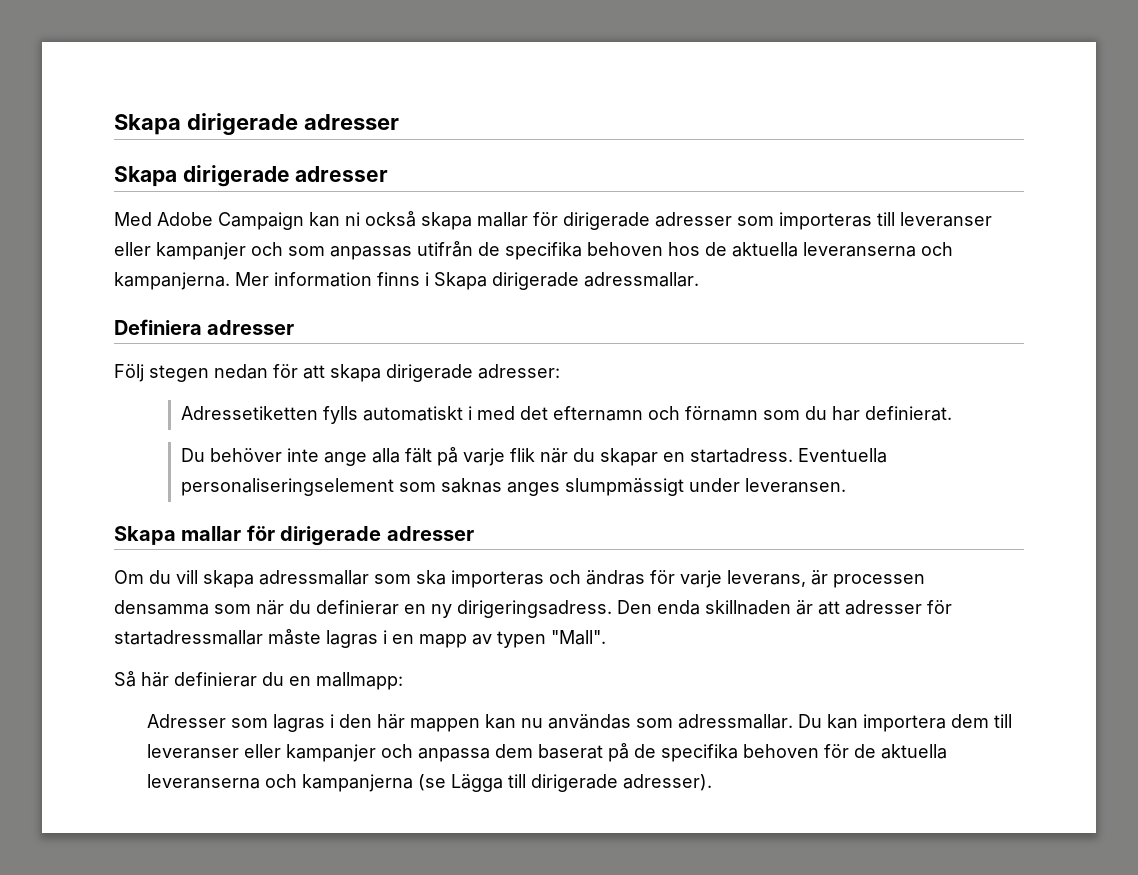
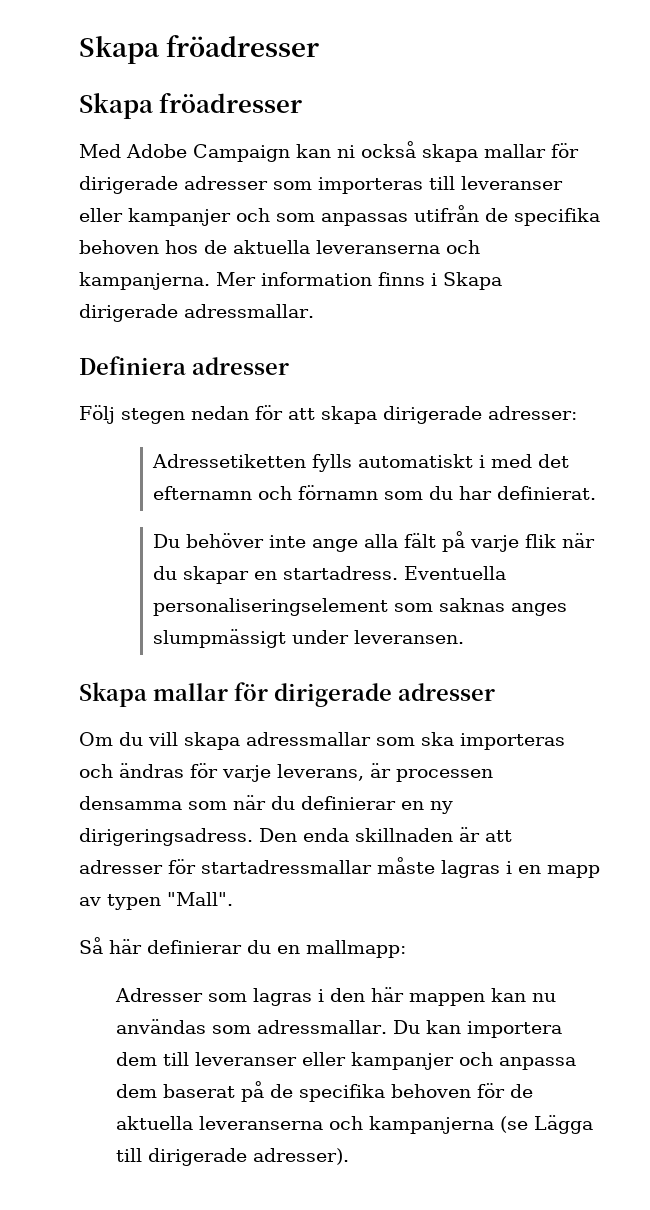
[114,113,399,135] [114,165,389,187] Skapa dirigerade adresser // Skapa dirigerade adresser -> [79,35,320,64] [79,92,303,119] Skapa fröadresser // Skapa fröadresser

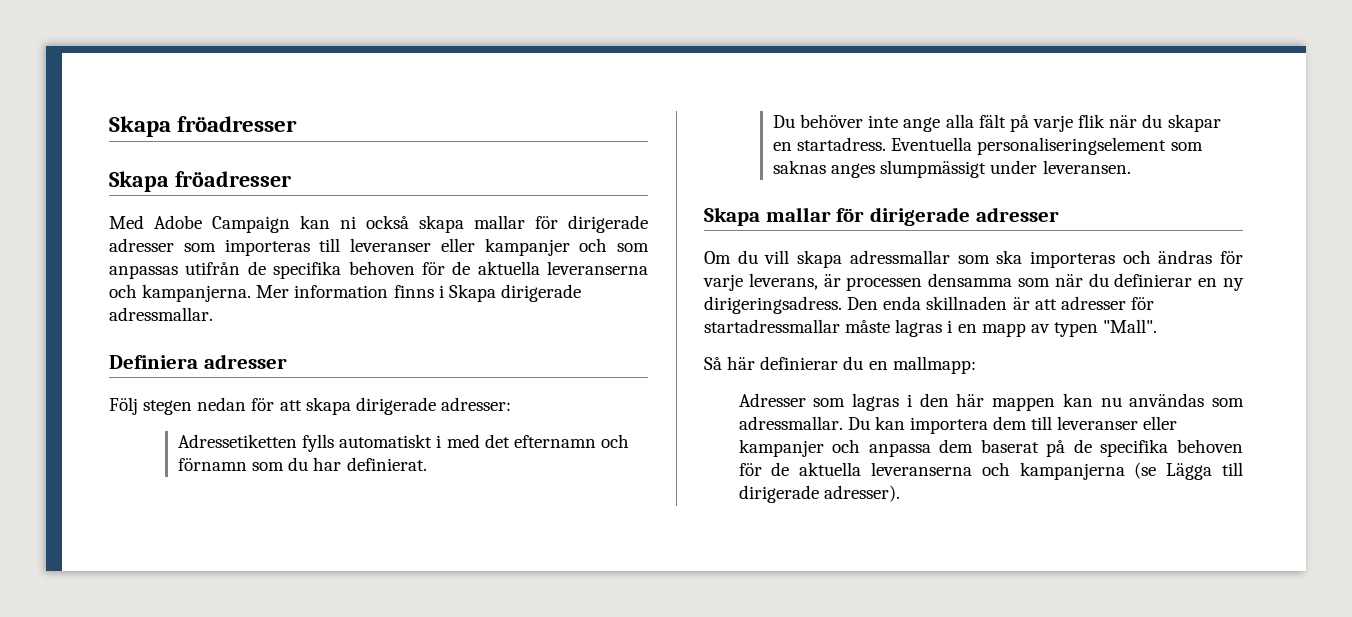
[165,240,198,254] hos -> [421,262,445,275] för

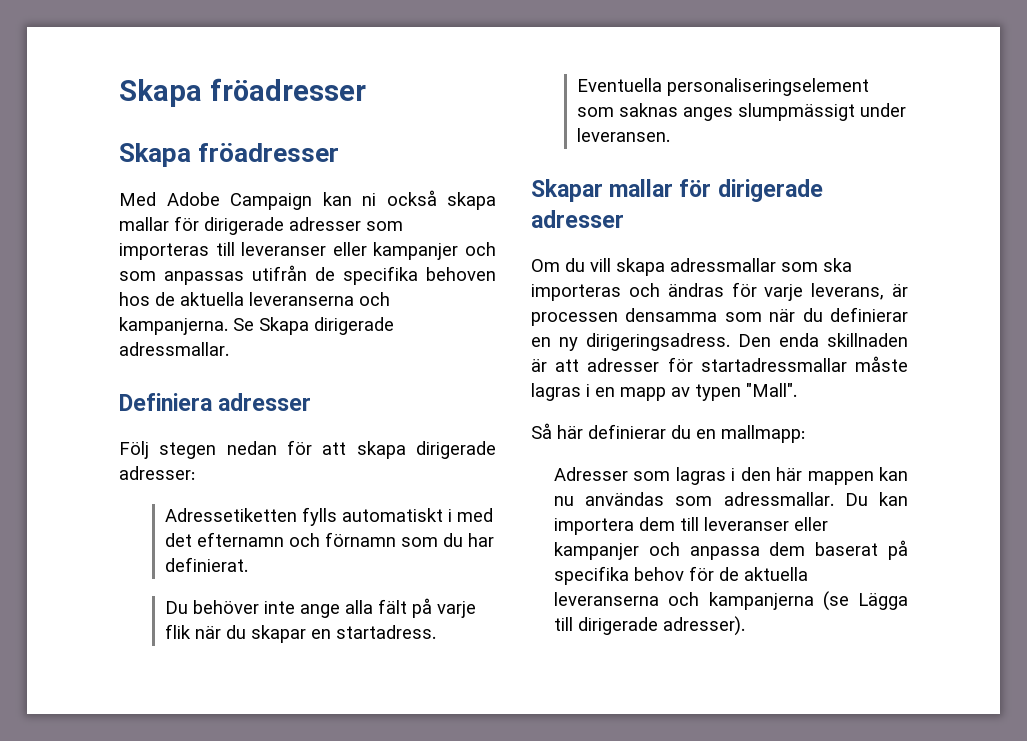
[421,262,445,275] för -> [119,292,150,306] hos
[256,285,444,298] Mer information finns i -> [233,318,254,331] Se
[704,207,760,226] Skapa -> [531,179,603,202] Skapar
[1073,439,1243,457] de specifika behoven -> [553,566,684,585] specifika behov

